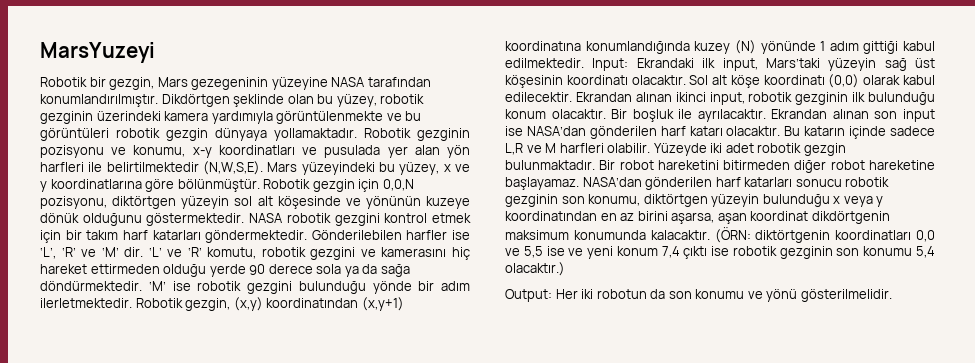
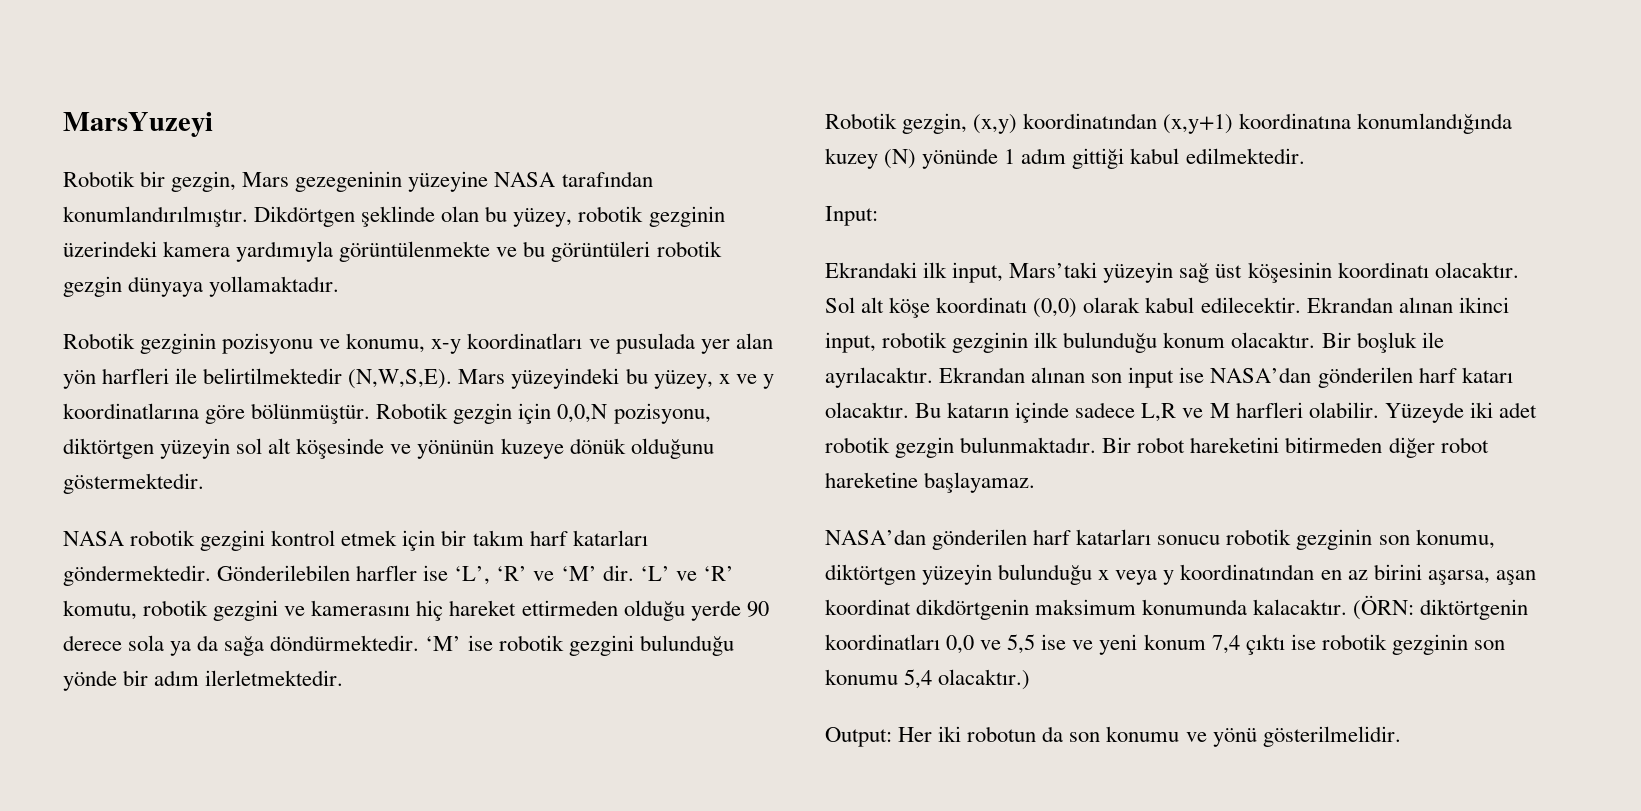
(357, 134) none -> (340, 286) //
(245, 219) none -> (204, 483) //
(132, 303) none -> (344, 678) //
(584, 63) none -> (1305, 156) //
(629, 64) none -> (878, 216) //
(579, 183) none -> (1036, 482) //

